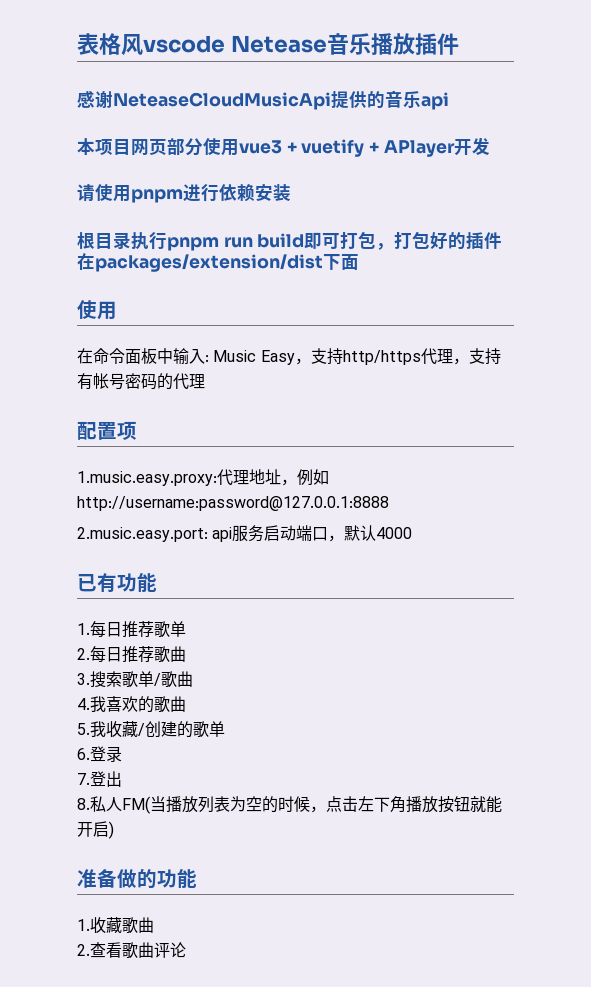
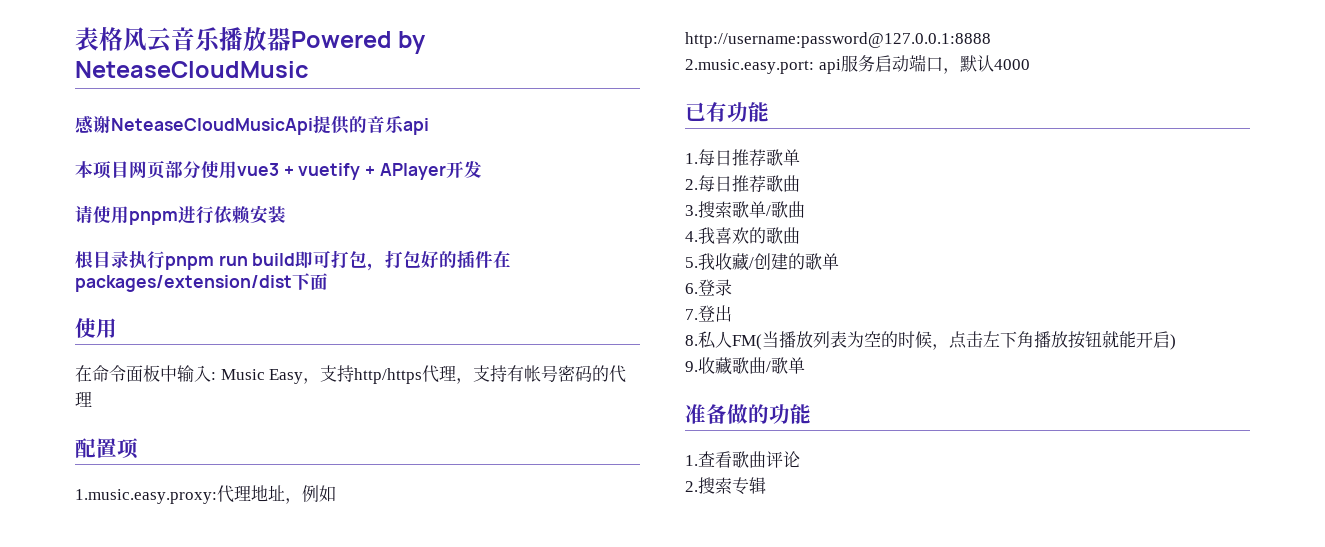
[143,33,459,55] vscode Netease音乐播放插件 -> [147,27,427,54] [75,61,309,78] 云音乐播放器Powered by NeteaseCloudMusic
(114, 830) none -> [685,357,805,375] // 9.收藏歌曲/歌单
[90,917,154,934] [77,944,90,956] 收藏歌曲 // 2. -> (698, 460) none
(186, 950) none -> [685,477,766,495] // 2.搜索专辑

